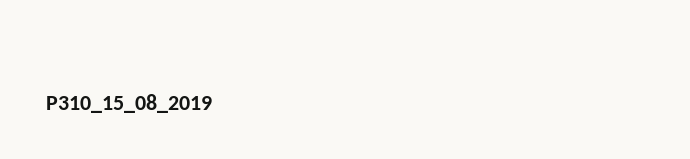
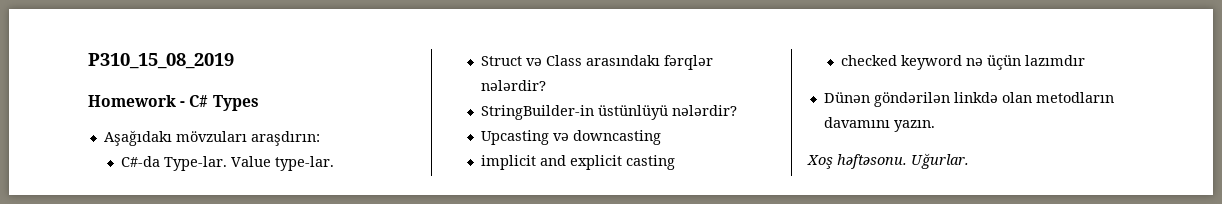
(212, 103) none -> [88,95,259,111] [103,130,320,146] [120,156,334,171] [480,55,713,70] [480,80,546,91] [480,105,737,120] [480,130,661,145] [480,155,675,170] [840,55,1085,70] [823,92,1114,107] [823,117,935,132] [807,153,969,169] // Homework - C# Types // Aşağıdakı mövzuları araşdırın: // C#-da Type-lar. Value type-lar. // Struct və Class arasındakı fərqlər nələrdir? // StringBuilder-in üstünlüyü nələrdir? // Upcasting və downcasting // implicit and explicit casting // checked keyword nə üçün lazımdır // Dünən göndərilən linkdə olan metodların davamını yazın. // Xoş həftəsonu. Uğurlar.

